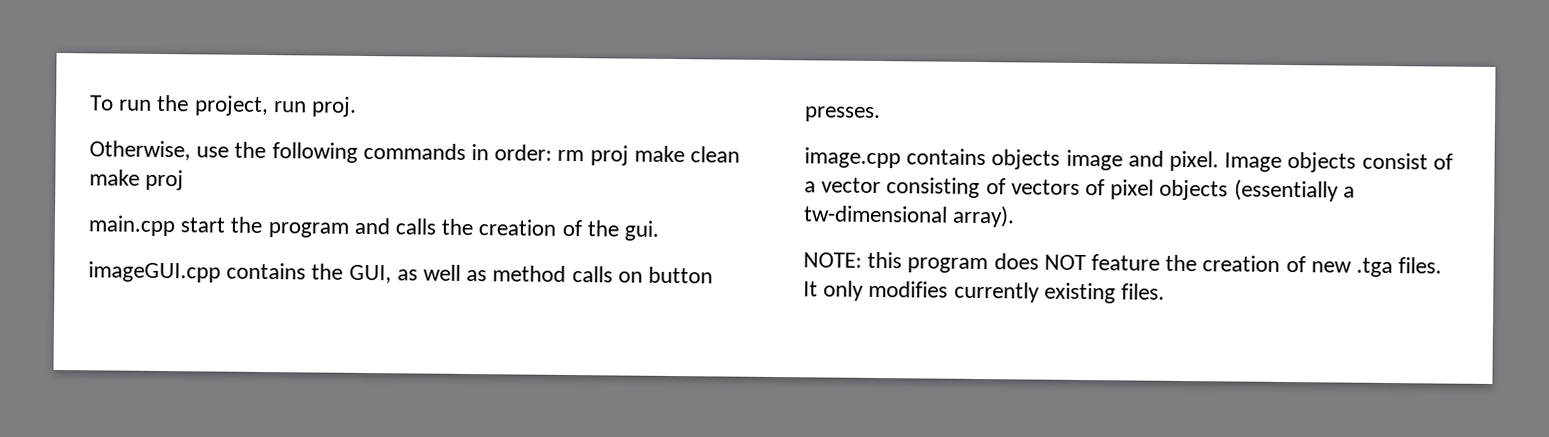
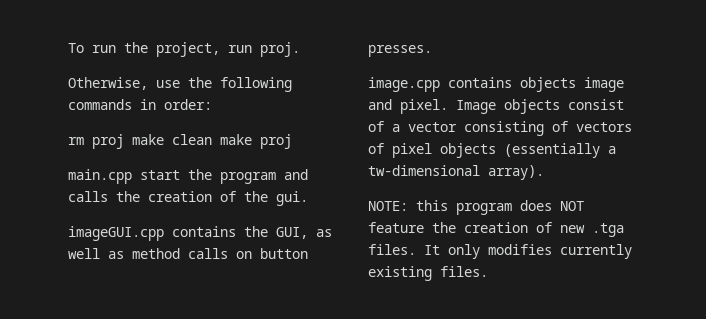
(553, 152) none -> (212, 104) //

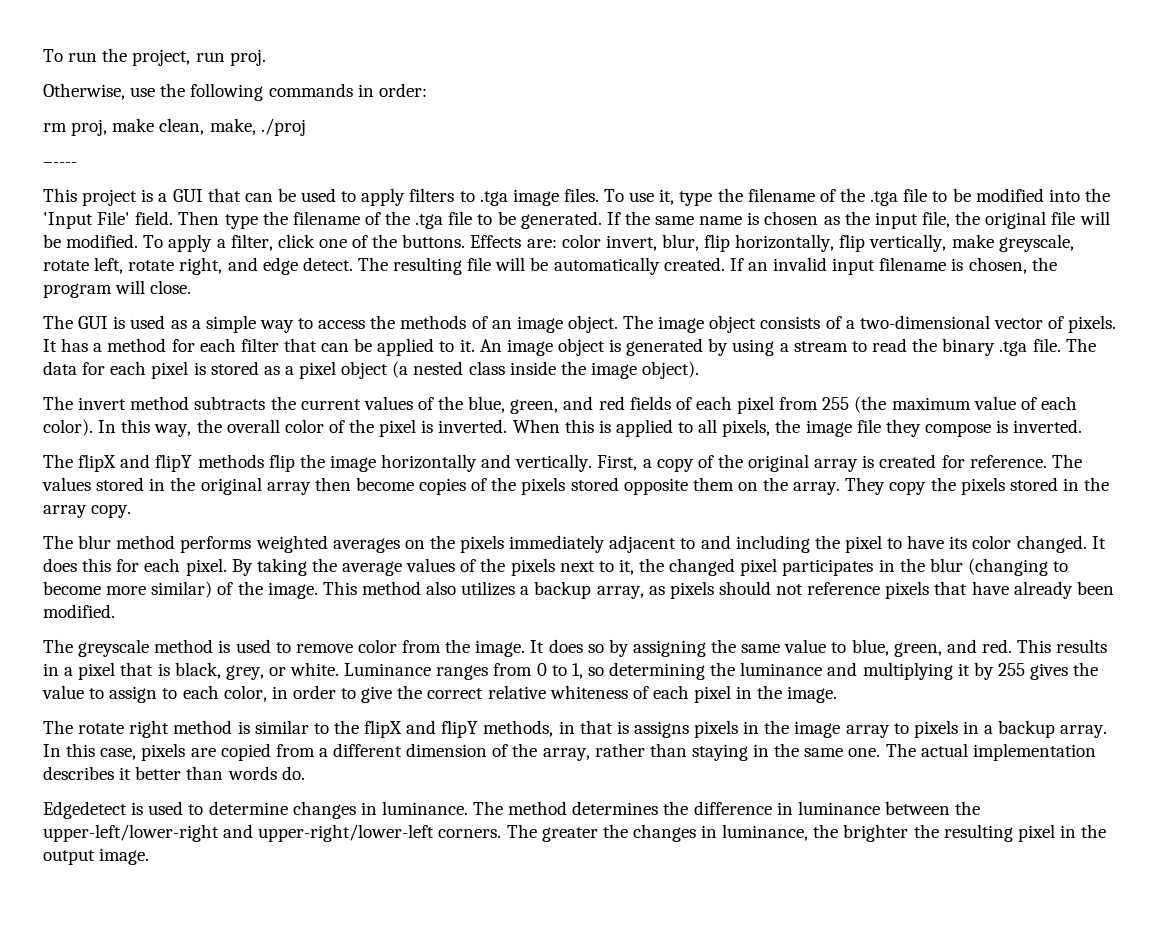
[92,134,292,149] [68,169,308,184] [68,191,308,206] [68,226,332,241] [68,248,308,259] [368,45,432,57] [368,77,624,92] [368,99,624,114] [368,121,632,136] [368,143,616,158] [368,165,544,180] [368,200,584,215] [368,222,624,237] [368,244,632,259] [368,266,488,281] proj make clean make proj // main.cpp start the program and calls the creation of the gui. // imageGUI.cpp contains the GUI, as well as method calls on button presses. // image.cpp contains objects image and pixel. Image objects consist of a vector consisting of vectors of pixel objects (essentially a tw-dimensional array). // NOTE: this program does NOT feature the creation of new .tga files. It only modifies currently existing files. -> [71,118,306,136] [43,162,77,167] [43,188,1110,206] [43,211,1110,229] [43,234,1074,252] [43,257,1057,275] [43,280,192,298] [43,315,1117,333] [43,338,1096,356] [43,361,700,379] [43,396,1077,414] [43,419,1083,437] [43,454,1082,472] [42,477,1110,495] [43,504,132,518] [43,535,1106,553] [43,558,1069,576] [43,581,1114,599] [43,604,115,618] [43,639,1108,657] [43,662,1099,680] [42,685,838,703] [43,720,1108,738] [43,743,1096,761] [43,766,305,780] [43,801,981,819] [43,824,1107,842] [43,848,150,865] proj, make clean, make, ./proj // –---- // This project is a GUI that can be used to apply filters to .tga image files. To use it, type the filename of the .tga file to be modified into the 'Input File' field. Then type the filename of the .tga file to be generated. If the same name is chosen as the input file, the original file will be modified. To apply a filter, click one of the buttons. Effects are: color invert, blur, flip horizontally, flip vertically, make greyscale, rotate left, rotate right, and edge detect. The resulting file will be automatically created. If an invalid input filename is chosen, the program will close. // The GUI is used as a simple way to access the methods of an image object. The image object consists of a two-dimensional vector of pixels. It has a method for each filter that can be applied to it. An image object is generated by using a stream to read the binary .tga file. The data for each pixel is stored as a pixel object (a nested class inside the image object). // The invert method subtracts the current values of the blue, green, and red fields of each pixel from 255 (the maximum value of each color). In this way, the overall color of the pixel is inverted. When this is applied to all pixels, the image file they compose is inverted. // The flipX and flipY methods flip the image horizontally and vertically. First, a copy of the original array is created for reference. The values stored in the original array then become copies of the pixels stored opposite them on the array. They copy the pixels stored in the array copy. // The blur method performs weighted averages on the pixels immediately adjacent to and including the pixel to have its color changed. It does this for each pixel. By taking the average values of the pixels next to it, the changed pixel participates in the blur (changing to become more similar) of the image. This method also utilizes a backup array, as pixels should not reference pixels that have already been modified. // The greyscale method is used to remove color from the image. It does so by assigning the same value to blue, green, and red. This results in a pixel that is black, grey, or white. Luminance ranges from 0 to 1, so determining the luminance and multiplying it by 255 gives the value to assign to each color, in order to give the correct relative whiteness of each pixel in the image. // The rotate right method is similar to the flipX and flipY methods, in that is assigns pixels in the image array to pixels in a backup array. In this case, pixels are copied from a different dimension of the array, rather than staying in the same one. The actual implementation describes it better than words do. // Edgedetect is used to determine changes in luminance. The method determines the difference in luminance between the upper-left/lower-right and upper-right/lower-left corners. The greater the changes in luminance, the brighter the resulting pixel in the output image.

